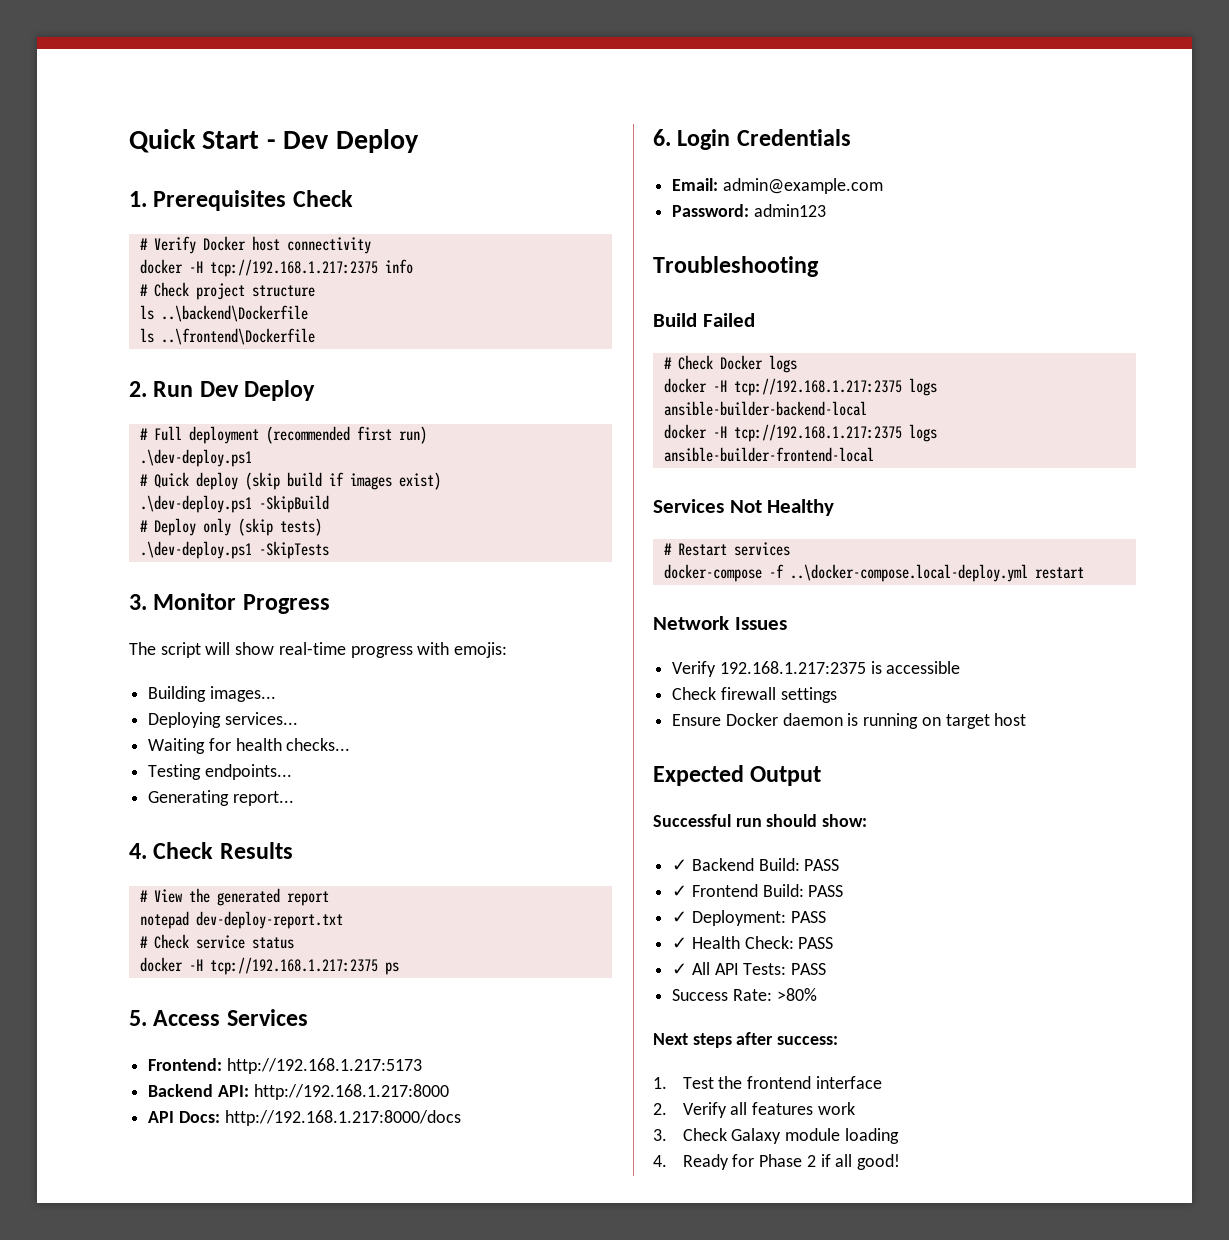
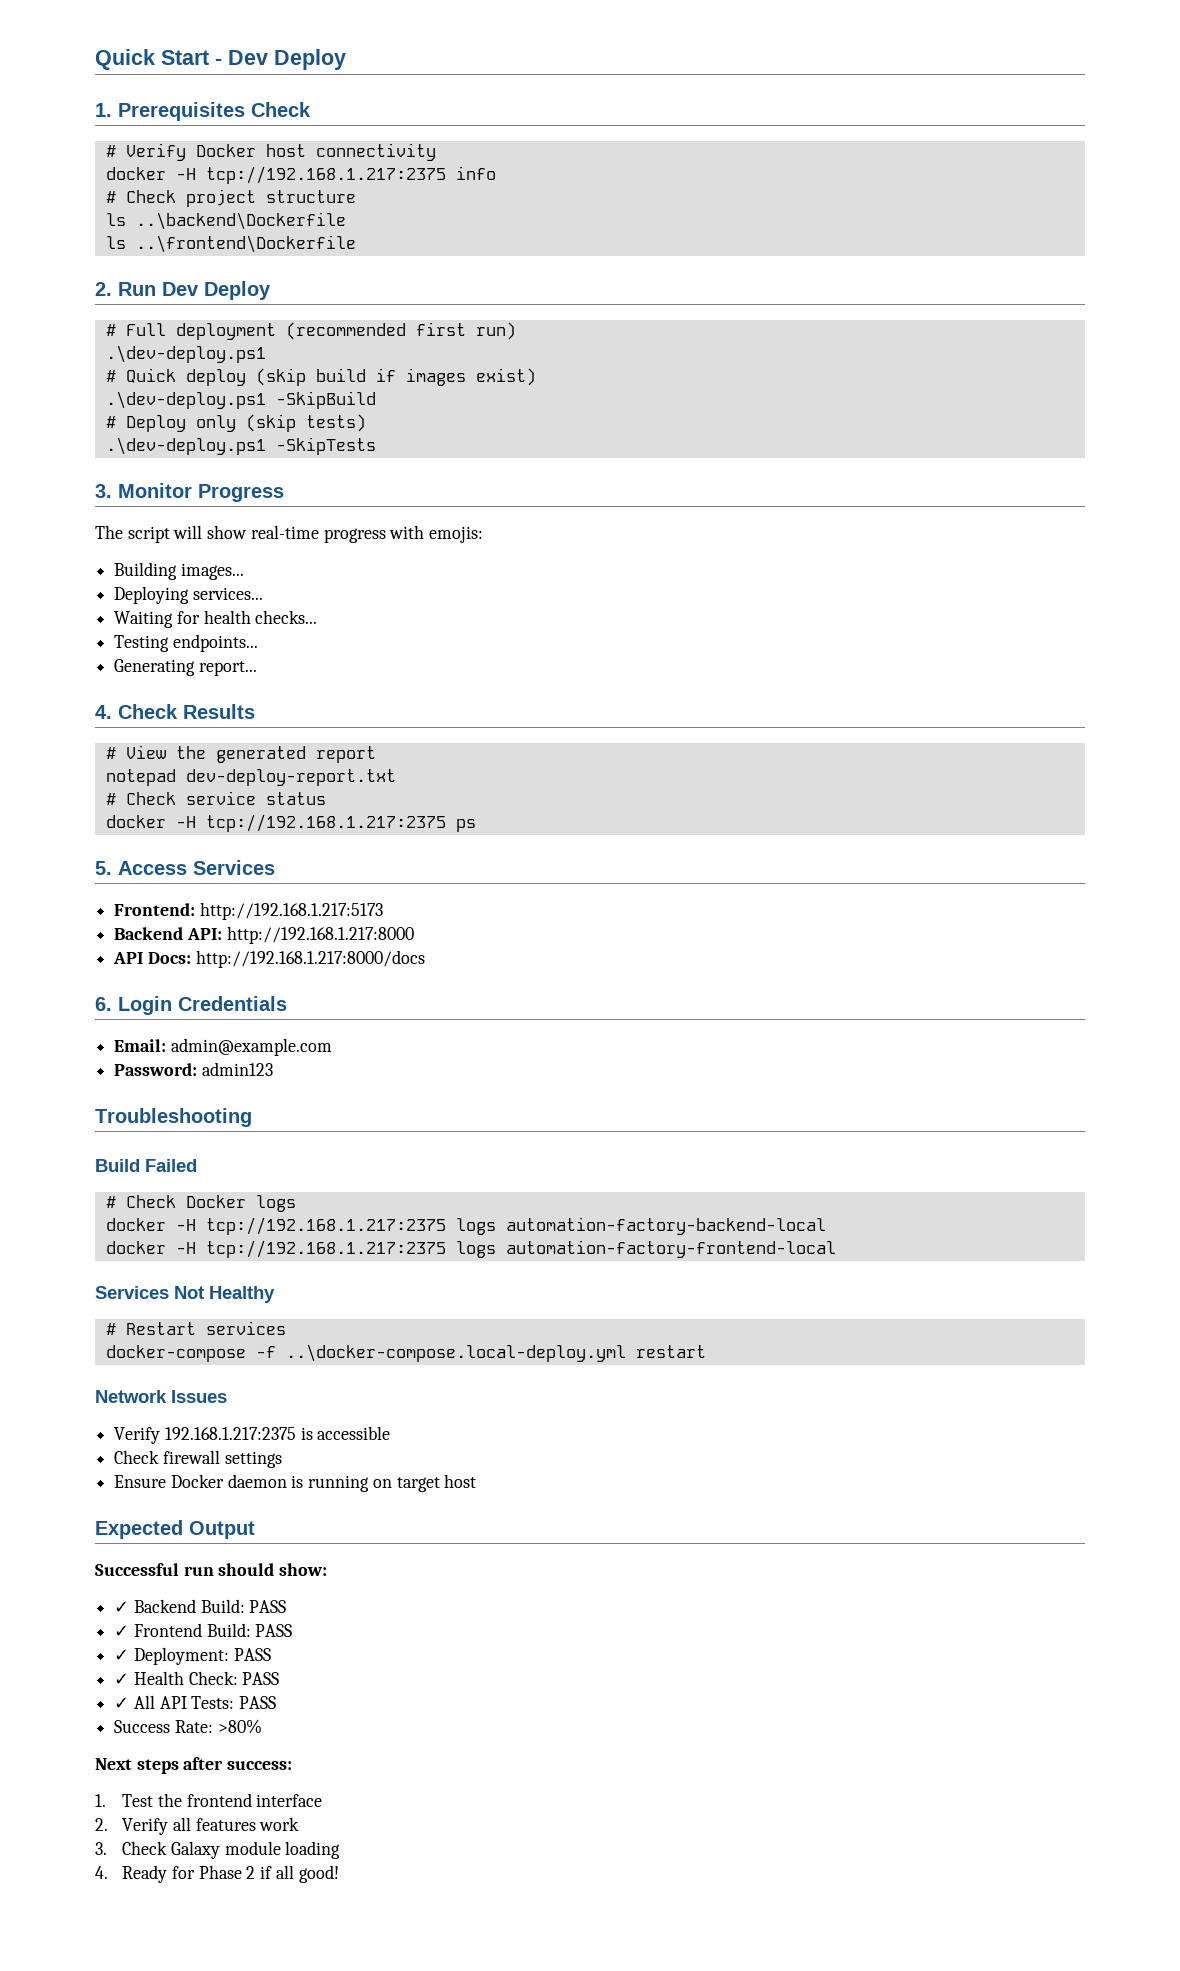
[663,401,867,416] [663,424,937,442] [663,447,874,462] ansible-builder-backend-local // docker -H tcp://192.168.1.217:2375 logs ansible-builder-frontend-local -> [505,1217,826,1235] [105,1240,836,1258] automation-factory-backend-local // docker -H tcp://192.168.1.217:2375 logs automation-factory-frontend-local

